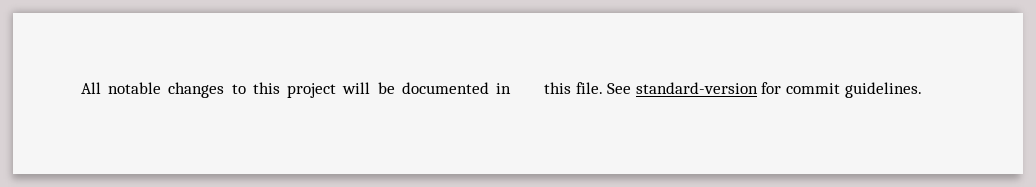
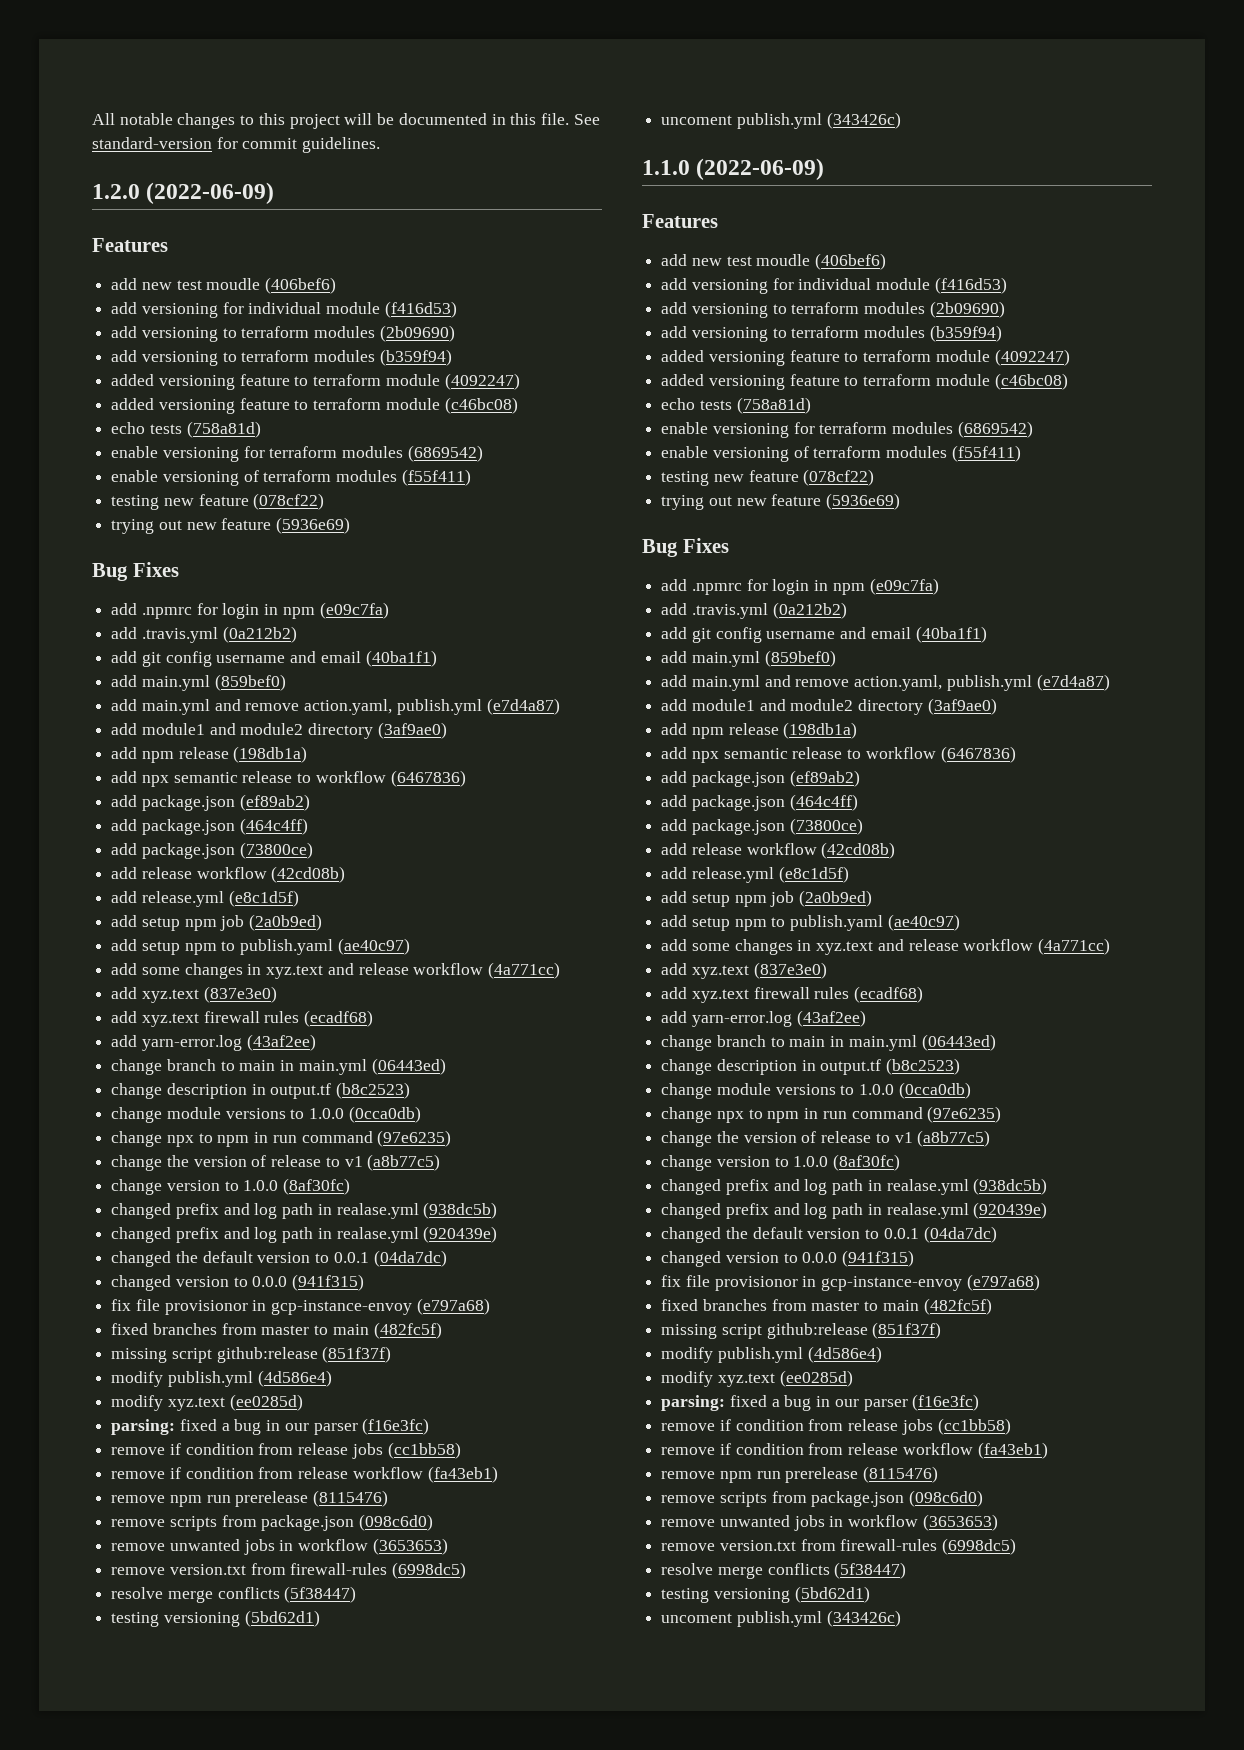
(922, 90) none -> [92,182,275,204] [92,238,168,252] [111,277,337,294] [111,301,457,318] [111,325,455,342] [111,349,452,366] [111,373,520,390] [111,397,518,414] [111,421,261,438] [111,445,483,462] [111,469,471,486] [111,493,325,510] [111,517,351,534] [92,562,179,581] [111,602,389,619] [111,626,297,643] [111,650,437,667] [111,674,286,691] [111,698,560,715] [111,722,447,739] [111,746,308,763] [111,770,466,787] [111,794,310,811] [111,818,308,835] [111,842,313,859] [111,866,346,883] [111,890,299,907] [111,914,323,931] [111,938,410,955] [111,962,561,979] [111,986,277,1003] [111,1010,374,1027] [111,1034,316,1051] [111,1058,446,1075] [111,1082,411,1099] [111,1106,421,1123] [111,1130,452,1147] [111,1154,441,1171] [111,1178,351,1195] [111,1202,498,1219] [111,1226,498,1243] [111,1250,447,1267] [111,1274,365,1291] [111,1298,490,1315] [111,1322,442,1339] [111,1346,392,1363] [111,1370,332,1387] [111,1394,303,1411] [111,1418,430,1435] [111,1442,461,1459] [111,1466,498,1483] [111,1490,389,1507] [111,1514,434,1531] [111,1538,448,1555] [111,1562,467,1579] [111,1586,357,1603] [111,1610,320,1627] [661,112,901,129] [642,158,825,180] [642,214,718,228] [661,253,887,270] [661,277,1007,294] [661,301,1005,318] [661,325,1002,342] [661,349,1070,366] [661,373,1068,390] [661,397,811,414] [661,421,1033,438] [661,445,1021,462] [661,469,875,486] [661,493,901,510] [642,538,729,557] [661,578,939,595] [661,602,847,619] [661,626,987,643] [661,650,836,667] [661,674,1110,691] [661,698,997,715] [661,722,858,739] [661,746,1016,763] [661,770,860,787] [661,794,858,811] [661,818,863,835] [661,842,896,859] [661,866,849,883] [661,890,873,907] [661,914,960,931] [661,938,1111,955] [661,962,827,979] [661,986,924,1003] [661,1010,866,1027] [661,1034,996,1051] [661,1058,961,1075] [661,1082,971,1099] [661,1106,1002,1123] [661,1130,991,1147] [661,1154,901,1171] [661,1178,1048,1195] [661,1202,1048,1219] [661,1226,997,1243] [661,1250,915,1267] [661,1274,1040,1291] [661,1298,992,1315] [661,1322,942,1339] [661,1346,882,1363] [661,1370,853,1387] [661,1394,980,1411] [661,1418,1011,1435] [661,1442,1048,1459] [661,1466,939,1483] [661,1490,984,1507] [661,1514,998,1531] [661,1538,1017,1555] [661,1562,907,1579] [661,1586,870,1603] [661,1610,901,1627] // 1.2.0 (2022-06-09) // Features // add new test moudle (406bef6) // add versioning for individual module (f416d53) // add versioning to terraform modules (2b09690) // add versioning to terraform modules (b359f94) // added versioning feature to terraform module (4092247) // added versioning feature to terraform module (c46bc08) // echo tests (758a81d) // enable versioning for terraform modules (6869542) // enable versioning of terraform modules (f55f411) // testing new feature (078cf22) // trying out new feature (5936e69) // Bug Fixes // add .npmrc for login in npm (e09c7fa) // add .travis.yml (0a212b2) // add git config username and email (40ba1f1) // add main.yml (859bef0) // add main.yml and remove action.yaml, publish.yml (e7d4a87) // add module1 and module2 directory (3af9ae0) // add npm release (198db1a) // add npx semantic release to workflow (6467836) // add package.json (ef89ab2) // add package.json (464c4ff) // add package.json (73800ce) // add release workflow (42cd08b) // add release.yml (e8c1d5f) // add setup npm job (2a0b9ed) // add setup npm to publish.yaml (ae40c97) // add some changes in xyz.text and release workflow (4a771cc) // add xyz.text (837e3e0) // add xyz.text firewall rules (ecadf68) // add yarn-error.log (43af2ee) // change branch to main in main.yml (06443ed) // change description in output.tf (b8c2523) // change module versions to 1.0.0 (0cca0db) // change npx to npm in run command (97e6235) // change the version of release to v1 (a8b77c5) // change version to 1.0.0 (8af30fc) // changed prefix and log path in realase.yml (938dc5b) // changed prefix and log path in realase.yml (920439e) // changed the default version to 0.0.1 (04da7dc) // changed version to 0.0.0 (941f315) // fix file provisionor in gcp-instance-envoy (e797a68) // fixed branches from master to main (482fc5f) // missing script github:release (851f37f) // modify publish.yml (4d586e4) // modify xyz.text (ee0285d) // parsing: fixed a bug in our parser (f16e3fc) // remove if condition from release jobs (cc1bb58) // remove if condition from release workflow (fa43eb1) // remove npm run prerelease (8115476) // remove scripts from package.json (098c6d0) // remove unwanted jobs in workflow (3653653) // remove version.txt from firewall-rules (6998dc5) // resolve merge conflicts (5f38447) // testing versioning (5bd62d1) // uncoment publish.yml (343426c) // 1.1.0 (2022-06-09) // Features // add new test moudle (406bef6) // add versioning for individual module (f416d53) // add versioning to terraform modules (2b09690) // add versioning to terraform modules (b359f94) // added versioning feature to terraform module (4092247) // added versioning feature to terraform module (c46bc08) // echo tests (758a81d) // enable versioning for terraform modules (6869542) // enable versioning of terraform modules (f55f411) // testing new feature (078cf22) // trying out new feature (5936e69) // Bug Fixes // add .npmrc for login in npm (e09c7fa) // add .travis.yml (0a212b2) // add git config username and email (40ba1f1) // add main.yml (859bef0) // add main.yml and remove action.yaml, publish.yml (e7d4a87) // add module1 and module2 directory (3af9ae0) // add npm release (198db1a) // add npx semantic release to workflow (6467836) // add package.json (ef89ab2) // add package.json (464c4ff) // add package.json (73800ce) // add release workflow (42cd08b) // add release.yml (e8c1d5f) // add setup npm job (2a0b9ed) // add setup npm to publish.yaml (ae40c97) // add some changes in xyz.text and release workflow (4a771cc) // add xyz.text (837e3e0) // add xyz.text firewall rules (ecadf68) // add yarn-error.log (43af2ee) // change branch to main in main.yml (06443ed) // change description in output.tf (b8c2523) // change module versions to 1.0.0 (0cca0db) // change npx to npm in run command (97e6235) // change the version of release to v1 (a8b77c5) // change version to 1.0.0 (8af30fc) // changed prefix and log path in realase.yml (938dc5b) // changed prefix and log path in realase.yml (920439e) // changed the default version to 0.0.1 (04da7dc) // changed version to 0.0.0 (941f315) // fix file provisionor in gcp-instance-envoy (e797a68) // fixed branches from master to main (482fc5f) // missing script github:release (851f37f) // modify publish.yml (4d586e4) // modify xyz.text (ee0285d) // parsing: fixed a bug in our parser (f16e3fc) // remove if condition from release jobs (cc1bb58) // remove if condition from release workflow (fa43eb1) // remove npm run prerelease (8115476) // remove scripts from package.json (098c6d0) // remove unwanted jobs in workflow (3653653) // remove version.txt from firewall-rules (6998dc5) // resolve merge conflicts (5f38447) // testing versioning (5bd62d1) // uncoment publish.yml (343426c)

